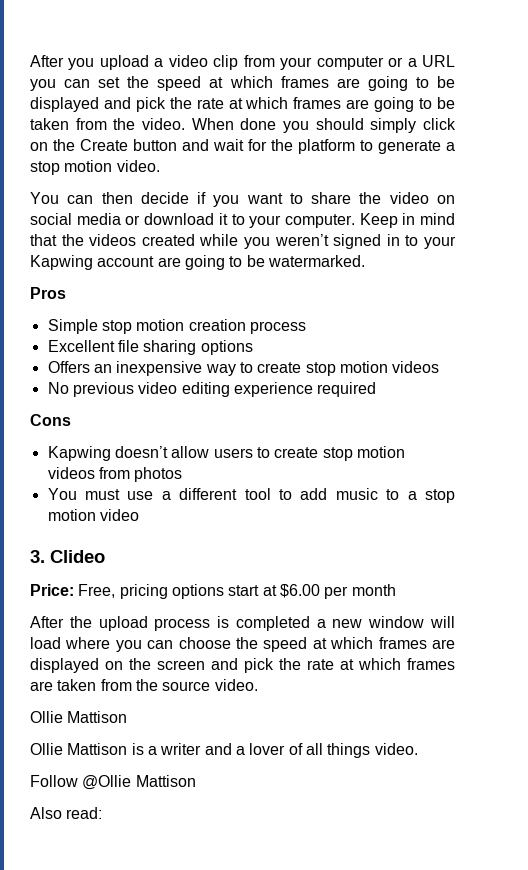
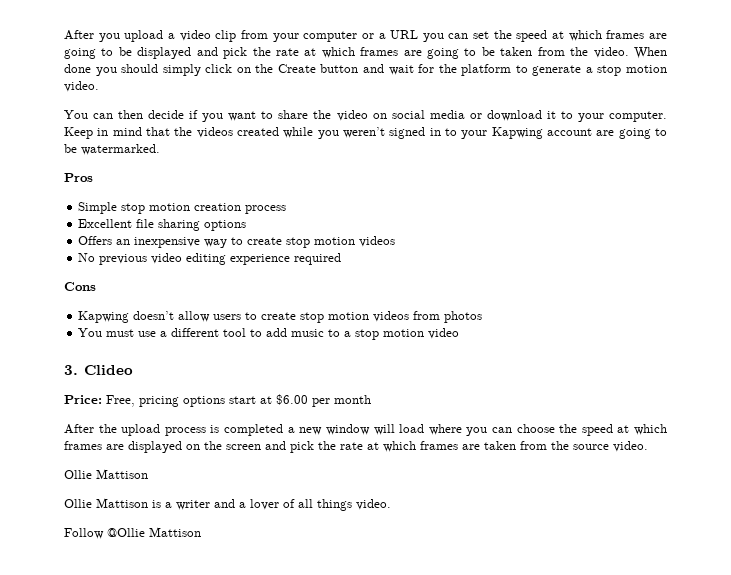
[30,807,103,819] // Also read: -> (201, 532) none

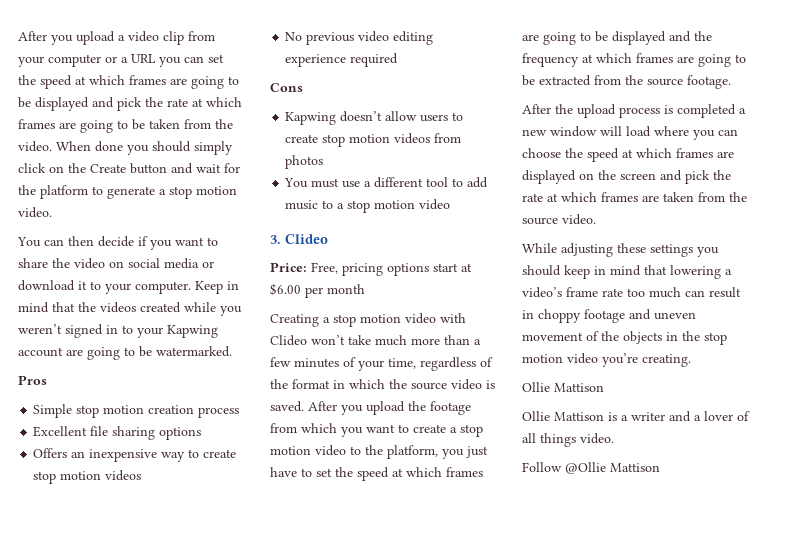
(371, 399) none -> [270,313,466,327] [270,335,481,346] [270,357,493,371] [270,379,495,390] [270,401,471,415] [270,423,483,437] [270,445,488,459] [270,467,483,481] [522,31,712,45] [522,53,746,67] [522,75,731,89] // Creating a stop motion video with Clideo won’t take much more than a few minutes of your time, regardless of the format in which the source video is saved. After you upload the footage from which you want to create a stop motion video to the platform, you just have to set the speed at which frames are going to be displayed and the frequency at which frames are going to be extracted from the source footage.
(648, 446) none -> [522,243,719,257] [522,265,732,279] [522,287,741,298] [522,309,696,323] [522,331,727,345] [522,353,691,367] // While adjusting these settings you should keep in mind that lowering a video’s frame rate too much can result in choppy footage and uneven movement of the objects in the stop motion video you’re creating.

